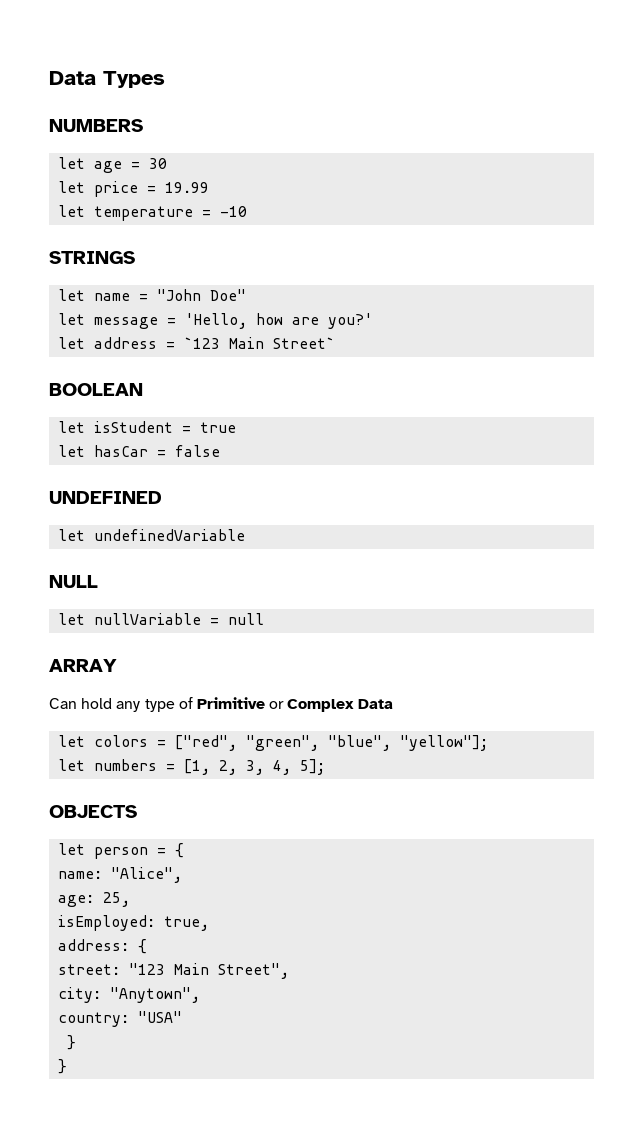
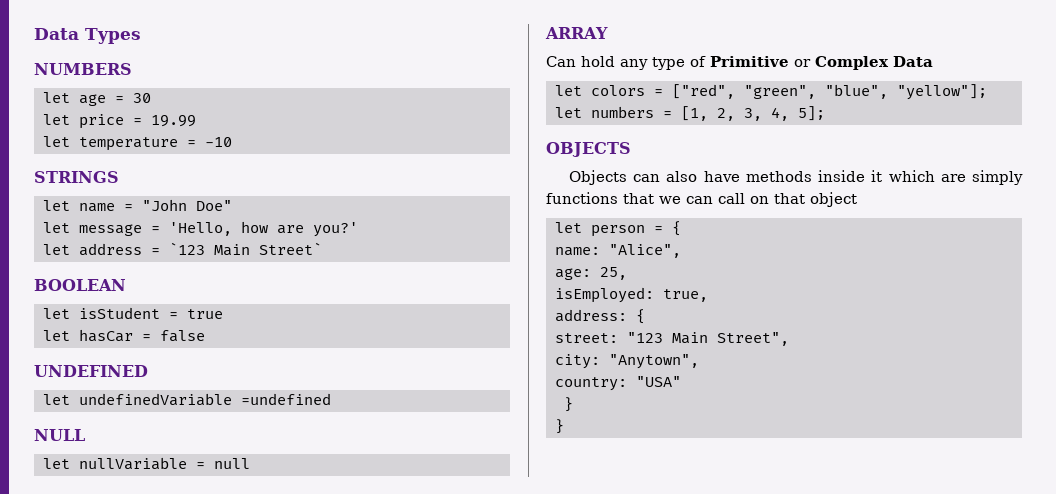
(246, 535) none -> [240,393,331,405] =undefined
(137, 811) none -> [568,170,1023,185] [546,192,857,207] // Objects can also have methods inside it which are simply functions that we can call on that object

